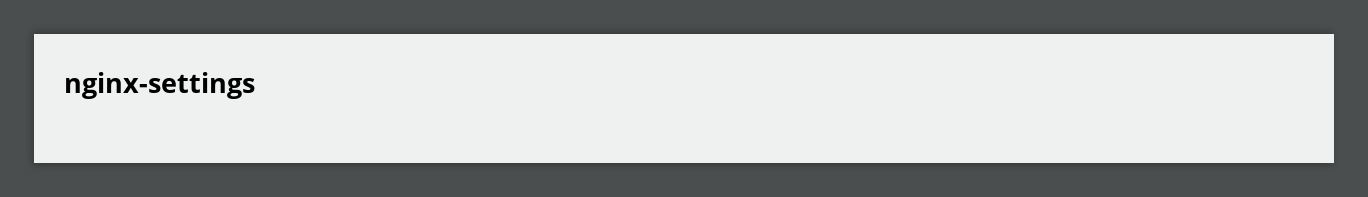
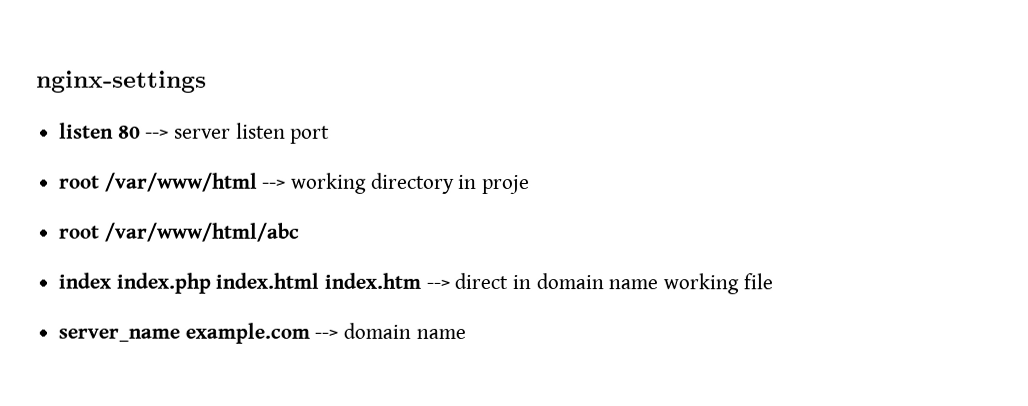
(255, 85) none -> [59,122,331,144] [59,172,531,195] [58,222,299,242] [58,272,773,295] [58,322,466,344] // listen 80 --> server listen port // root /var/www/html --> working directory in proje // root /var/www/html/abc // index index.php index.html index.htm --> direct in domain name working file // server_name example.com --> domain name

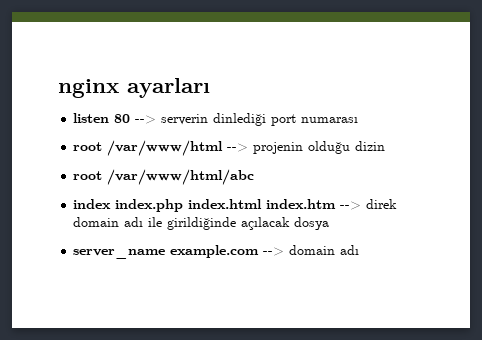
[36,70,207,93] nginx-settings -> [58,78,210,98] nginx ayarları
[174,122,286,139] server listen -> [161,113,267,126] serverin dinlediği
(331, 134) none -> [301,117,359,123] numarası
[291,172,531,195] working directory in proje -> [253,141,386,154] projenin olduğu dizin
[454,272,773,295] direct in domain name working file -> [366,199,398,209] [73,217,330,230] direk domain adı ile girildiğinde açılacak dosya
[415,328,466,339] name -> [340,245,360,255] adı

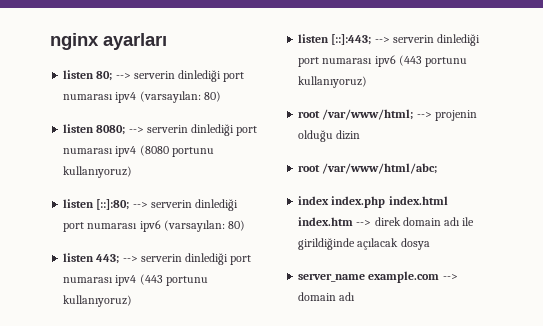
[114,113,359,126] [73,140,224,156] 80 --> serverin dinlediği port numarası // root /var/www/html -> [96,70,245,82] [63,91,221,103] [63,124,258,136] [63,145,214,157] [63,166,133,178] [63,199,239,211] [63,220,246,232] [63,253,252,265] [63,274,208,286] [63,295,133,307] [298,34,481,46] [298,55,468,67] [298,76,368,88] [298,109,414,120] 80; --> serverin dinlediği port numarası ipv4 (varsayılan: 80) // listen 8080; --> serverin dinlediği port numarası ipv4 (8080 portunu kullanıyoruz) // listen [::]:80; --> serverin dinlediği port numarası ipv6 (varsayılan: 80) // listen 443; --> serverin dinlediği port numarası ipv4 (443 portunu kullanıyoruz) // listen [::]:443; --> serverin dinlediği port numarası ipv6 (443 portunu kullanıyoruz) // root /var/www/html;
[107,169,255,185] /var/www/html/abc -> [322,163,438,174] /var/www/html/abc;

